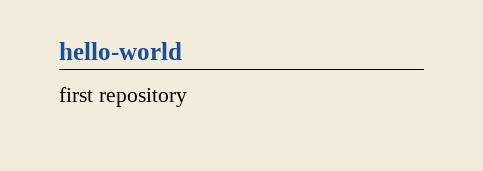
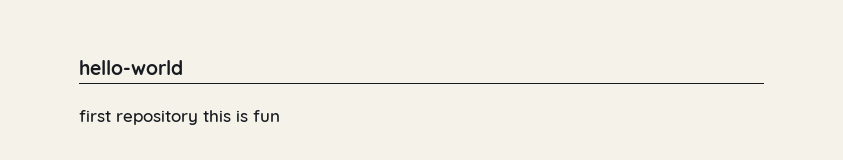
(187, 97) none -> [203,110,280,122] this is fun

